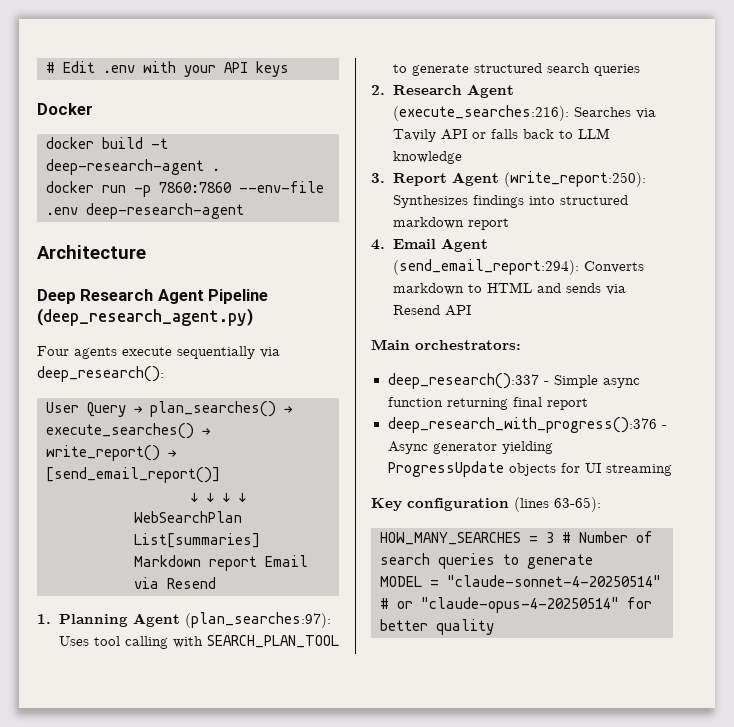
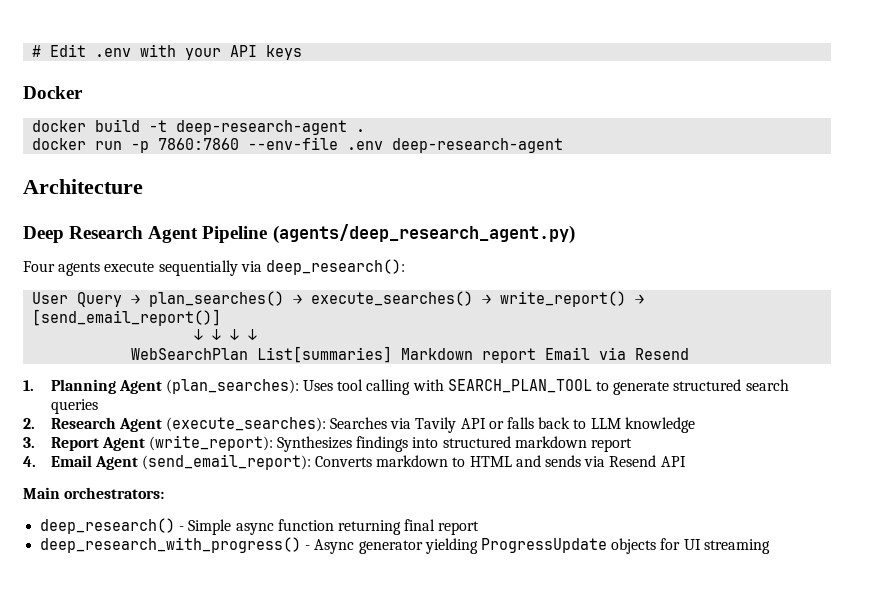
[37,308,253,326] (deep_research_agent.py) -> [272,224,575,244] (agents/deep_research_agent.py)
[184,612,331,628] (plan_searches:97): -> [165,379,299,394] (plan_searches):
[392,105,569,121] (execute_searches:216): -> [165,417,326,432] (execute_searches):
[503,171,646,187] (write_report:250): -> [148,435,273,451] (write_report):
[392,259,579,275] (send_email_report:294): -> [141,454,311,470] (send_email_report):
[387,373,539,389] deep_research():337 -> [40,518,176,534] deep_research()
[387,417,657,433] deep_research_with_progress():376 -> [40,537,302,553] deep_research_with_progress()
[371,497,601,512] [380,531,653,545] [380,553,593,569] [380,575,661,587] [380,597,652,613] [380,619,494,635] // Key configuration (lines 63-65): // HOW_MANY_SEARCHES = 3 # Number of search queries to generate // MODEL = "claude-sonnet-4-20250514" # or "claude-opus-4-20250514" for better quality -> (770, 546) none

